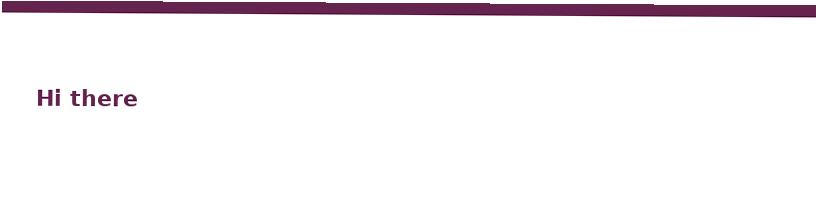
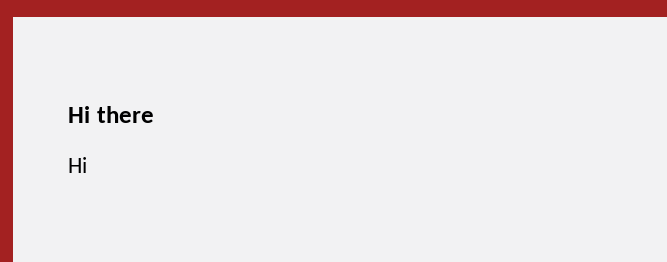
(139, 97) none -> [68,157,87,173] // Hi

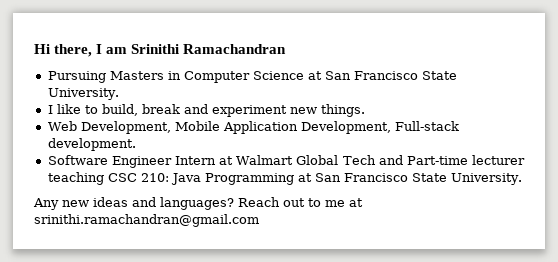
[68,106,154,123] [68,157,87,173] Hi there // Hi -> [34,44,287,57] [47,71,457,83] [47,88,119,100] [47,104,365,117] [47,121,459,134] [47,138,136,151] [47,155,525,168] [47,172,522,185] [33,197,363,210] [34,214,259,227] Hi there, I am Srinithi Ramachandran // Pursuing Masters in Computer Science at San Francisco State University. // I like to build, break and experiment new things. // Web Development, Mobile Application Development, Full-stack development. // Software Engineer Intern at Walmart Global Tech and Part-time lecturer teaching CSC 210: Java Programming at San Francisco State University. // Any new ideas and languages? Reach out to me at srinithi.ramachandran@gmail.com

